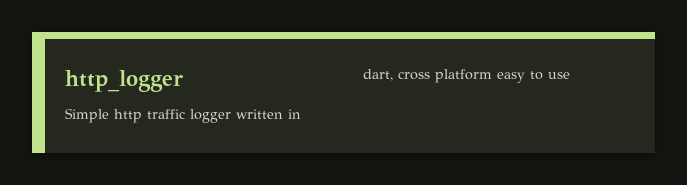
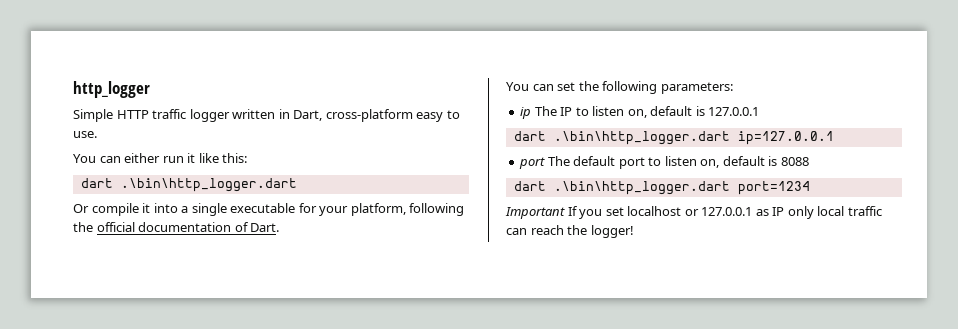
[114,109,142,123] http -> [116,110,149,119] HTTP
[363,69,570,83] dart, cross platform easy to use -> [293,109,460,122] [73,131,97,138] [73,153,248,163] [80,178,297,192] [73,203,465,216] [73,222,280,232] [506,81,733,94] [520,106,760,119] [513,131,834,145] [519,156,809,169] [513,181,810,195] [505,206,882,219] [506,225,634,238] Dart, cross-platform easy to use. // You can either run it like this: // dart .\bin\http_logger.dart // Or compile it into a single executable for your platform, following the official documentation of Dart. // You can set the following parameters: // ip The IP to listen on, default is 127.0.0.1 // dart .\bin\http_logger.dart ip=127.0.0.1 // port The default port to listen on, default is 8088 // dart .\bin\http_logger.dart port=1234 // Important If you set localhost or 127.0.0.1 as IP only local traffic can reach the logger!

